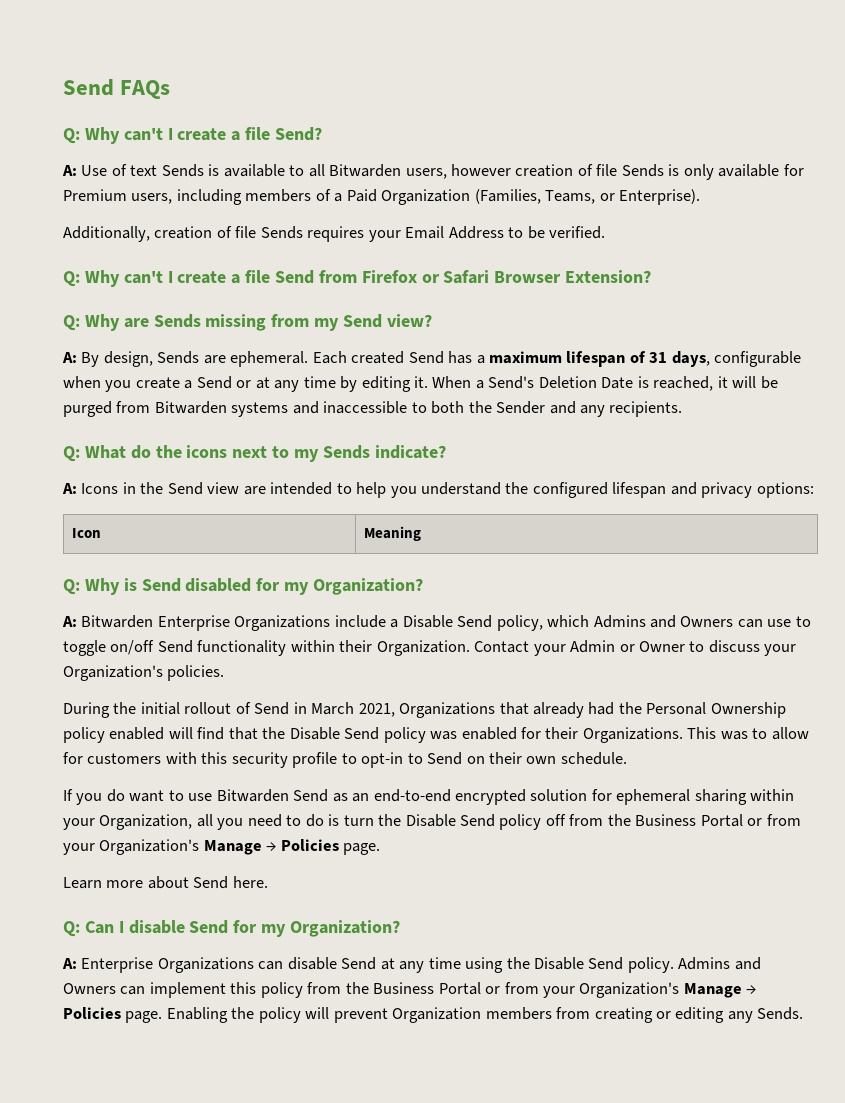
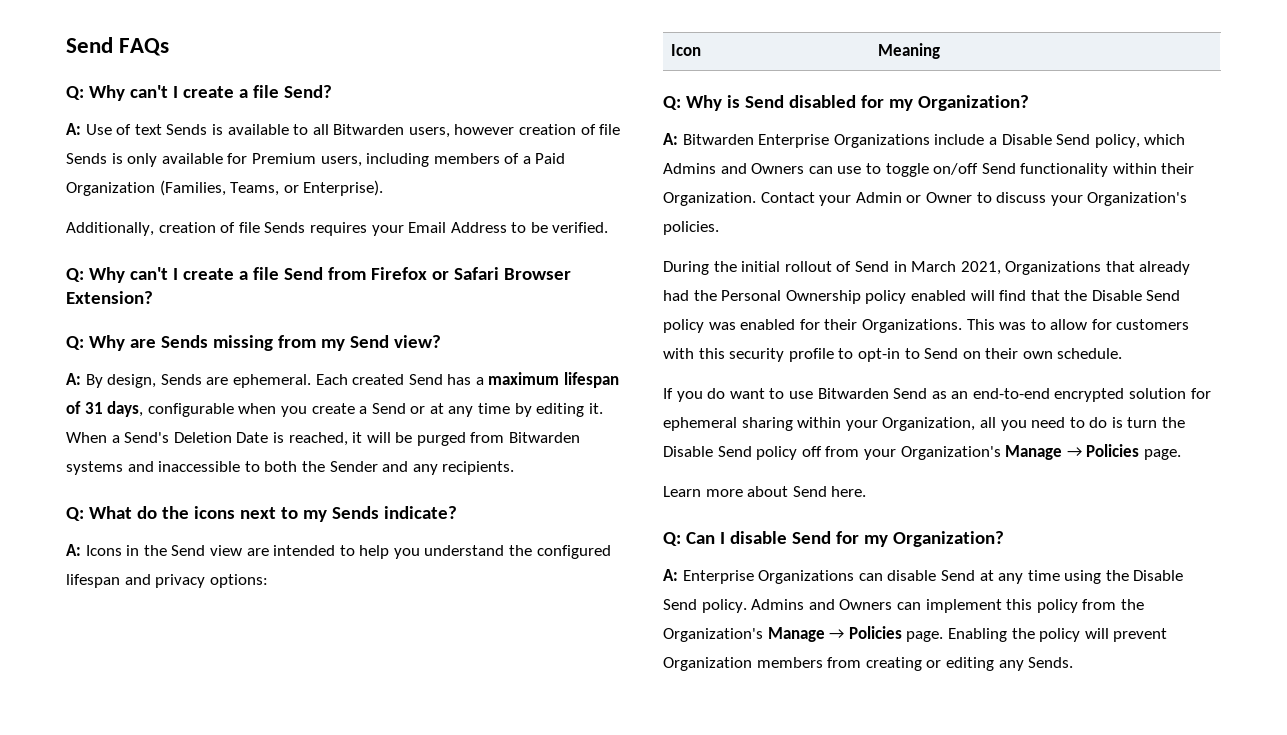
[607,814,801,827] the Business Portal or from -> (860, 451) none
[373,982,576,998] Business Portal or from your -> (1144, 604) none

